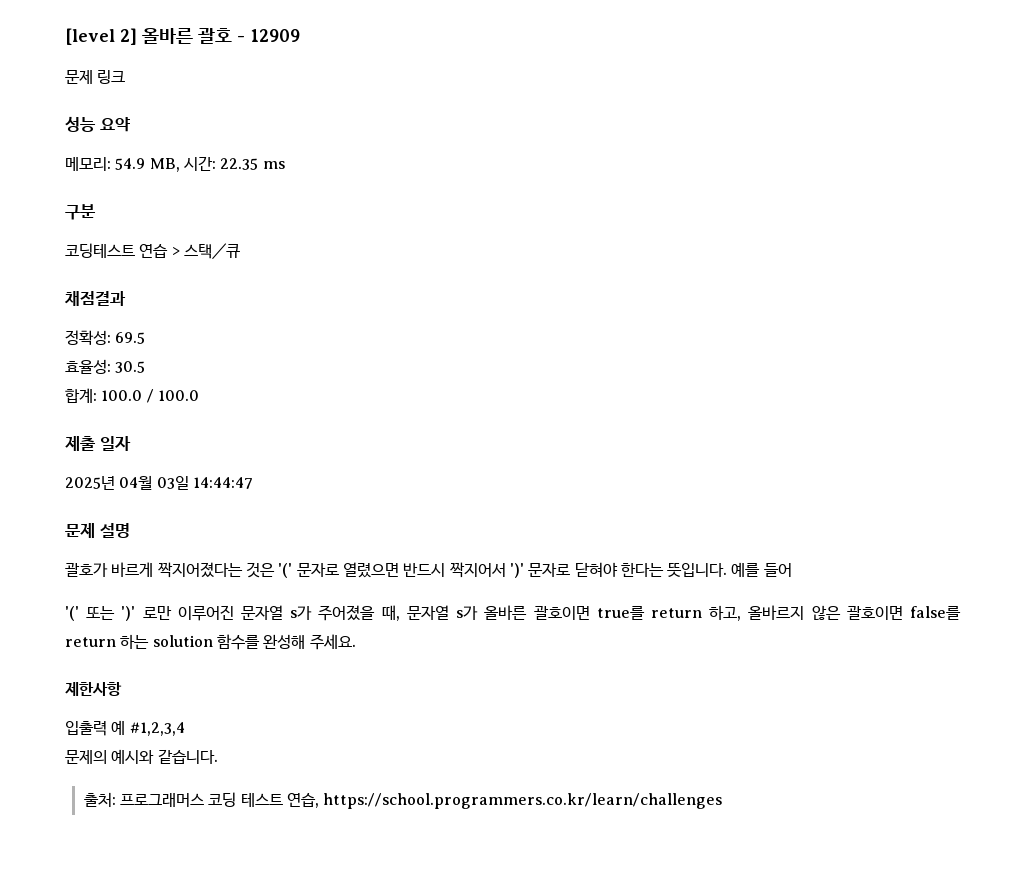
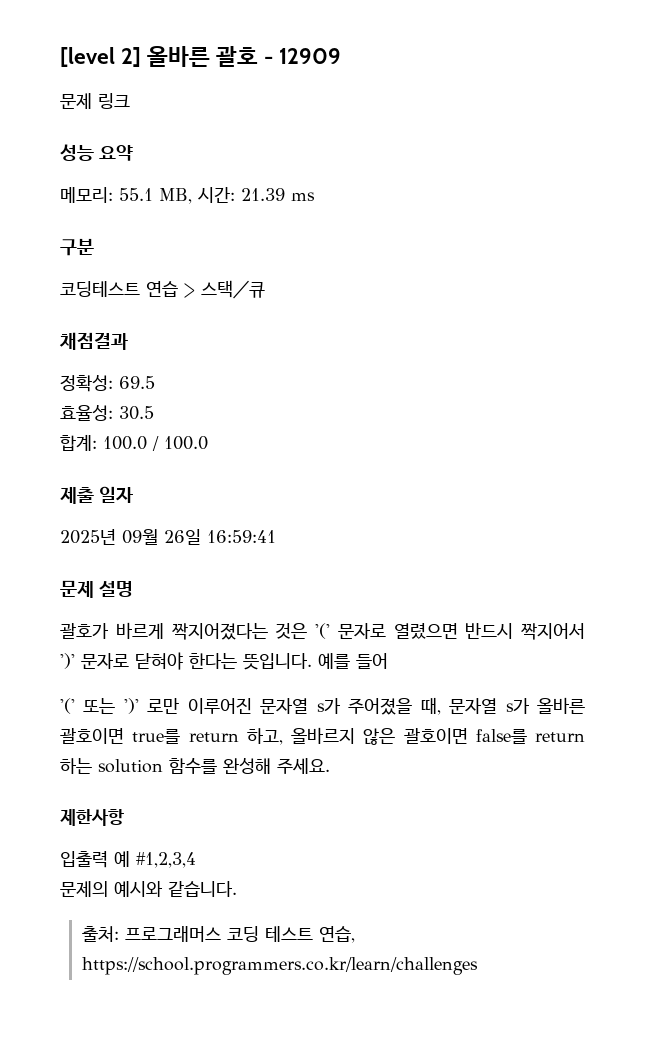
[115,158,146,170] 54.9 -> [119,188,153,201] 55.1
[220,158,259,170] 22.35 -> [241,188,285,201] 21.39
[119,475,253,490] 04월 03일 14:44:47 -> [122,529,276,545] 09월 26일 16:59:41

